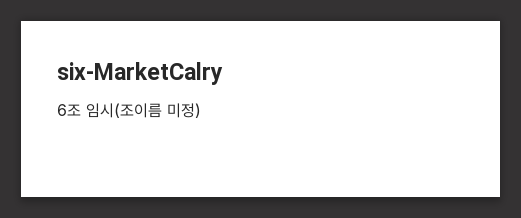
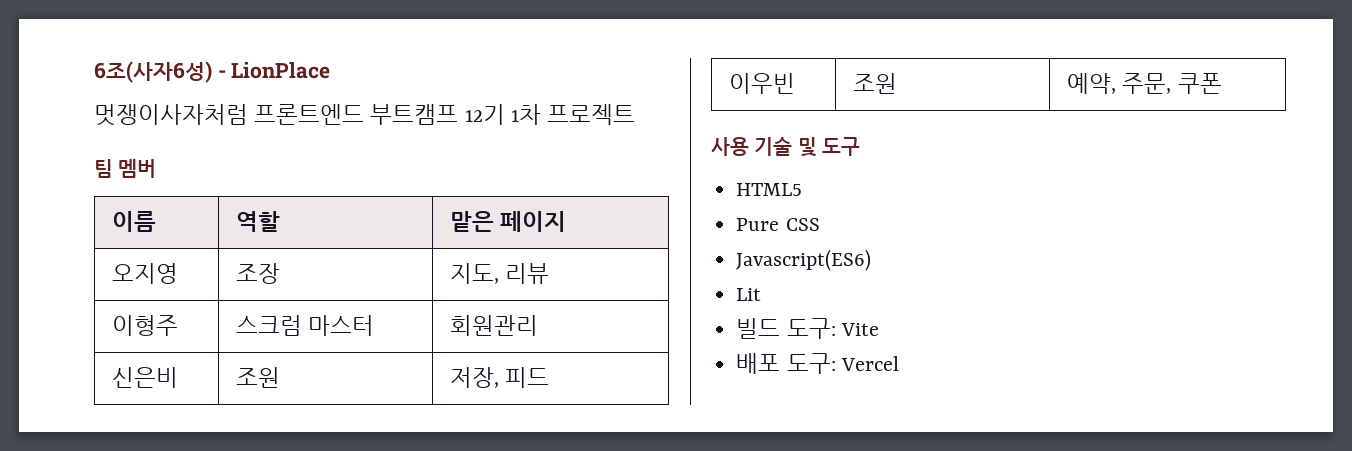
[57,62,223,85] [57,103,201,118] six-MarketCalry // 6조 임시(조이름 미정) -> [94,61,331,83] [94,104,636,126] [94,159,157,178] [112,211,157,232] [236,211,281,232] [450,211,567,232] [112,263,179,284] [236,263,281,284] [450,263,550,284] [112,315,179,336] [236,315,375,336] [450,315,539,336] [112,367,179,388] [236,367,281,388] [450,367,550,388] [729,73,796,94] [853,73,898,94] [1067,73,1222,94] [711,137,861,157] [736,183,803,196] [736,218,820,231] [736,249,872,271] [736,288,762,301] [736,318,879,339] [736,353,899,374] 6조(사자6성) - LionPlace // 멋쟁이사자처럼 프론트엔드 부트캠프 12기 1차 프로젝트 // 팀 멤버 // 이름 | 역할 | 맡은 페이지 // 오지영 | 조장 | 지도, 리뷰 // 이형주 | 스크럼 마스터 | 회원관리 // 신은비 | 조원 | 저장, 피드 // 이우빈 | 조원 | 예약, 주문, 쿠폰 // 사용 기술 및 도구 // HTML5 // Pure CSS // Javascript(ES6) // Lit // 빌드 도구: Vite // 배포 도구: Vercel

